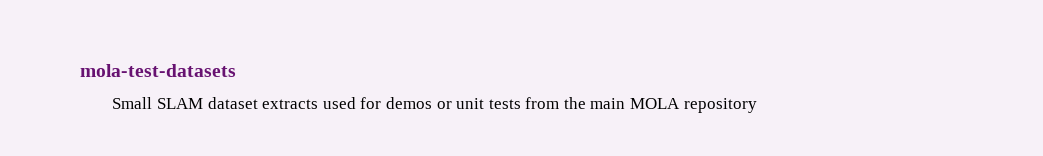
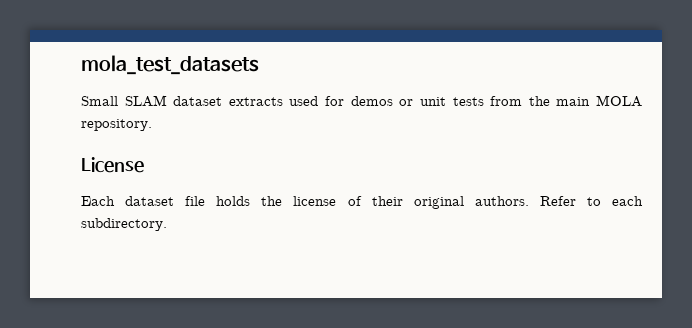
[80,64,236,77] mola-test-datasets -> [81,55,259,75] mola_test_datasets
[683,98,757,113] repository -> [81,119,152,131] [81,157,144,173] [81,196,643,209] [81,218,167,231] repository. // License // Each dataset file holds the license of their original authors. Refer to each subdirectory.

